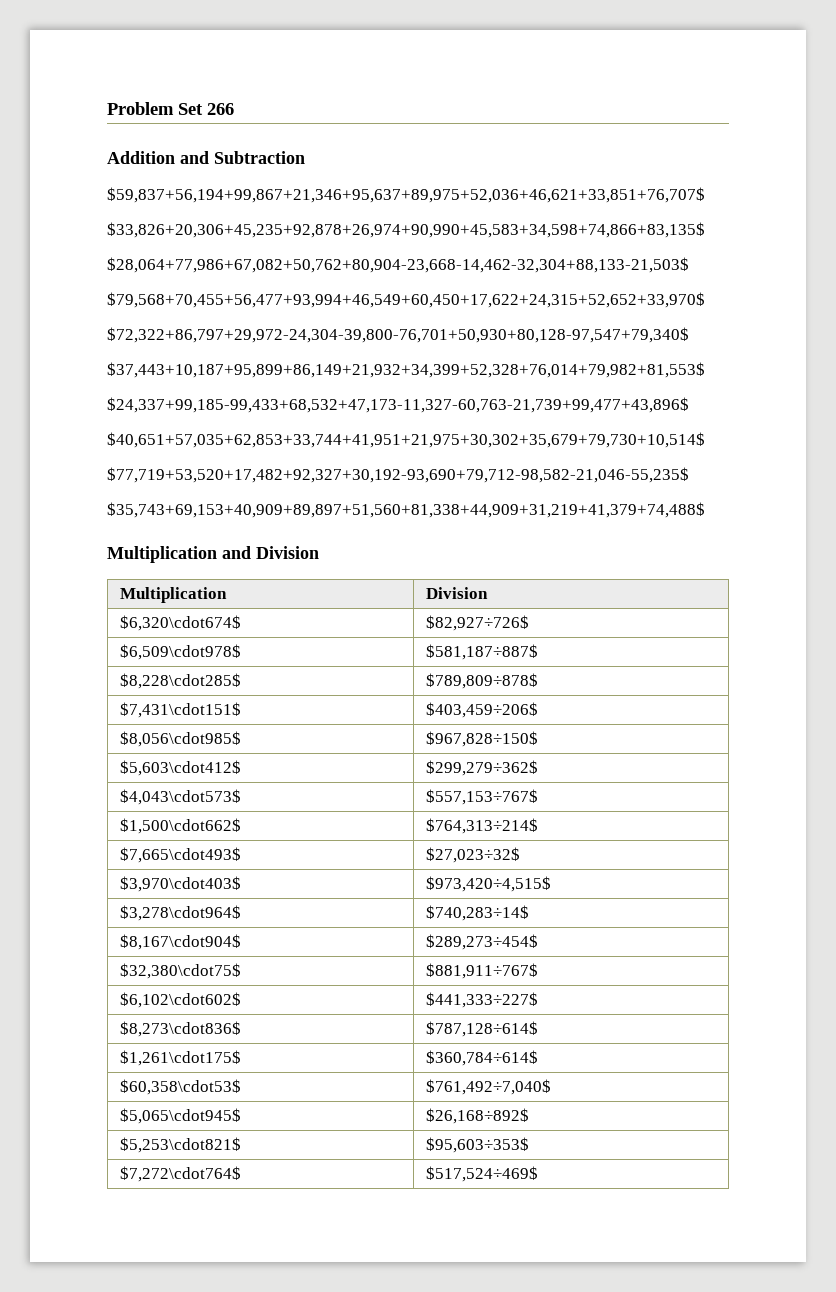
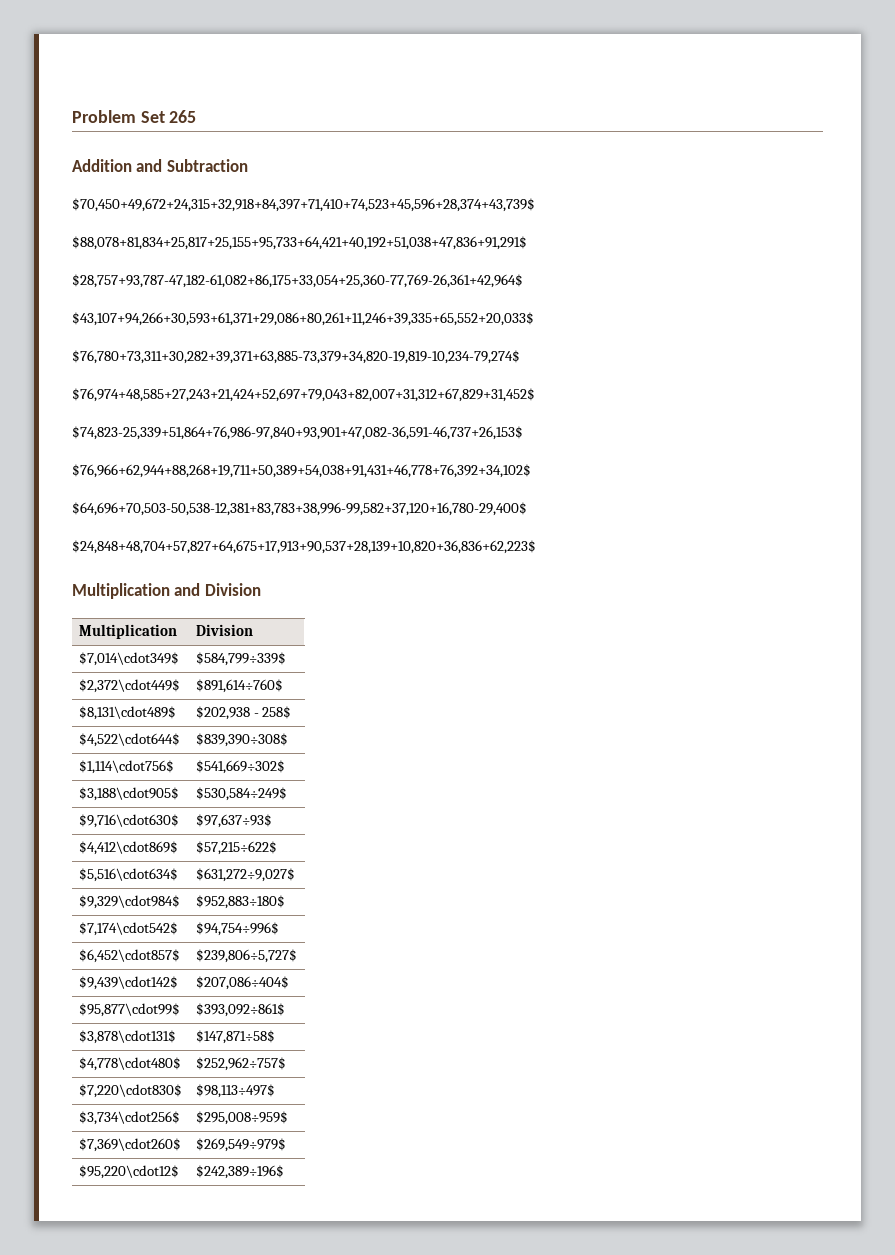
[207,103,234,115] 266 -> [169,110,197,123] 265
[107,187,705,203] [107,222,705,238] [107,257,689,273] [107,292,705,308] [107,327,689,343] [107,362,705,378] [107,397,689,413] [107,432,705,448] [107,467,689,483] [107,502,705,518] $59,837+56,194+99,867+21,346+95,637+89,975+52,036+46,621+33,851+76,707$ // $33,826+20,306+45,235+92,878+26,974+90,990+45,583+34,598+74,866+83,135$ // $28,064+77,986+67,082+50,762+80,904-23,668-14,462-32,304+88,133-21,503$ // $79,568+70,455+56,477+93,994+46,549+60,450+17,622+24,315+52,652+33,970$ // $72,322+86,797+29,972-24,304-39,800-76,701+50,930+80,128-97,547+79,340$ // $37,443+10,187+95,899+86,149+21,932+34,399+52,328+76,014+79,982+81,553$ // $24,337+99,185-99,433+68,532+47,173-11,327-60,763-21,739+99,477+43,896$ // $40,651+57,035+62,853+33,744+41,951+21,975+30,302+35,679+79,730+10,514$ // $77,719+53,520+17,482+92,327+30,192-93,690+79,712-98,582-21,046-55,235$ // $35,743+69,153+40,909+89,897+51,560+81,338+44,909+31,219+41,379+74,488$ -> [72,198,535,212] [72,236,527,250] [72,274,523,288] [72,312,534,326] [72,350,520,364] [72,388,535,402] [72,426,523,440] [72,464,531,478] [72,502,527,516] [72,540,536,554] $70,450+49,672+24,315+32,918+84,397+71,410+74,523+45,596+28,374+43,739$ // $88,078+81,834+25,817+25,155+95,733+64,421+40,192+51,038+47,836+91,291$ // $28,757+93,787-47,182-61,082+86,175+33,054+25,360-77,769-26,361+42,964$ // $43,107+94,266+30,593+61,371+29,086+80,261+11,246+39,335+65,552+20,033$ // $76,780+73,311+30,282+39,371+63,885-73,379+34,820-19,819-10,234-79,274$ // $76,974+48,585+27,243+21,424+52,697+79,043+82,007+31,312+67,829+31,452$ // $74,823-25,339+51,864+76,986-97,840+93,901+47,082-36,591-46,737+26,153$ // $76,966+62,944+88,268+19,711+50,389+54,038+91,431+46,778+76,392+34,102$ // $64,696+70,503-50,538-12,381+83,783+38,996-99,582+37,120+16,780-29,400$ // $24,848+48,704+57,827+64,675+17,913+90,537+28,139+10,820+36,836+62,223$
[119,615,241,631] [425,615,529,631] [119,644,241,660] [425,644,538,660] [119,673,241,689] [425,673,538,689] [119,702,241,718] [425,702,538,718] [119,731,241,747] [425,731,538,747] [119,760,241,776] [425,760,538,776] [119,789,241,805] [425,789,538,805] [119,818,241,834] [425,818,538,834] [119,847,241,863] [425,847,520,863] [119,876,241,892] [425,876,551,892] [119,905,241,921] [425,905,529,921] [119,934,241,950] [425,934,538,950] [119,963,241,979] [425,963,538,979] [119,992,241,1008] [425,992,538,1008] [119,1021,241,1037] [425,1021,538,1037] [119,1050,241,1066] [425,1050,538,1066] [119,1079,241,1095] [425,1079,551,1095] [119,1108,241,1124] [425,1108,529,1124] [119,1137,241,1153] [425,1137,529,1153] [119,1166,241,1182] [425,1166,538,1182] $6,320\cdot674$ | $82,927÷726$ // $6,509\cdot978$ | $581,187÷887$ // $8,228\cdot285$ | $789,809÷878$ // $7,431\cdot151$ | $403,459÷206$ // $8,056\cdot985$ | $967,828÷150$ // $5,603\cdot412$ | $299,279÷362$ // $4,043\cdot573$ | $557,153÷767$ // $1,500\cdot662$ | $764,313÷214$ // $7,665\cdot493$ | $27,023÷32$ // $3,970\cdot403$ | $973,420÷4,515$ // $3,278\cdot964$ | $740,283÷14$ // $8,167\cdot904$ | $289,273÷454$ // $32,380\cdot75$ | $881,911÷767$ // $6,102\cdot602$ | $441,333÷227$ // $8,273\cdot836$ | $787,128÷614$ // $1,261\cdot175$ | $360,784÷614$ // $60,358\cdot53$ | $761,492÷7,040$ // $5,065\cdot945$ | $26,168÷892$ // $5,253\cdot821$ | $95,603÷353$ // $7,272\cdot764$ | $517,524÷469$ -> [78,652,179,666] [195,652,286,666] [78,679,180,693] [195,679,283,693] [78,706,176,720] [195,706,292,720] [78,733,180,747] [195,733,288,747] [78,760,174,774] [195,760,285,774] [78,787,179,801] [195,787,287,801] [78,814,179,828] [195,814,272,828] [78,841,178,855] [195,841,277,855] [78,868,178,882] [195,868,295,882] [78,895,180,909] [195,895,285,909] [78,922,178,936] [195,922,279,936] [78,949,180,963] [195,949,297,963] [78,976,178,990] [195,976,289,990] [78,1003,180,1017] [195,1003,285,1017] [78,1030,176,1044] [195,1030,275,1044] [78,1057,181,1071] [195,1057,286,1071] [78,1084,182,1098] [195,1084,275,1098] [78,1111,180,1125] [195,1111,288,1125] [78,1138,181,1152] [195,1138,286,1152] [78,1165,179,1179] [195,1165,284,1179] $7,014\cdot349$ | $584,799÷339$ // $2,372\cdot449$ | $891,614÷760$ // $8,131\cdot489$ | $202,938 - 258$ // $4,522\cdot644$ | $839,390÷308$ // $1,114\cdot756$ | $541,669÷302$ // $3,188\cdot905$ | $530,584÷249$ // $9,716\cdot630$ | $97,637÷93$ // $4,412\cdot869$ | $57,215÷622$ // $5,516\cdot634$ | $631,272÷9,027$ // $9,329\cdot984$ | $952,883÷180$ // $7,174\cdot542$ | $94,754÷996$ // $6,452\cdot857$ | $239,806÷5,727$ // $9,439\cdot142$ | $207,086÷404$ // $95,877\cdot99$ | $393,092÷861$ // $3,878\cdot131$ | $147,871÷58$ // $4,778\cdot480$ | $252,962÷757$ // $7,220\cdot830$ | $98,113÷497$ // $3,734\cdot256$ | $295,008÷959$ // $7,369\cdot260$ | $269,549÷979$ // $95,220\cdot12$ | $242,389÷196$

